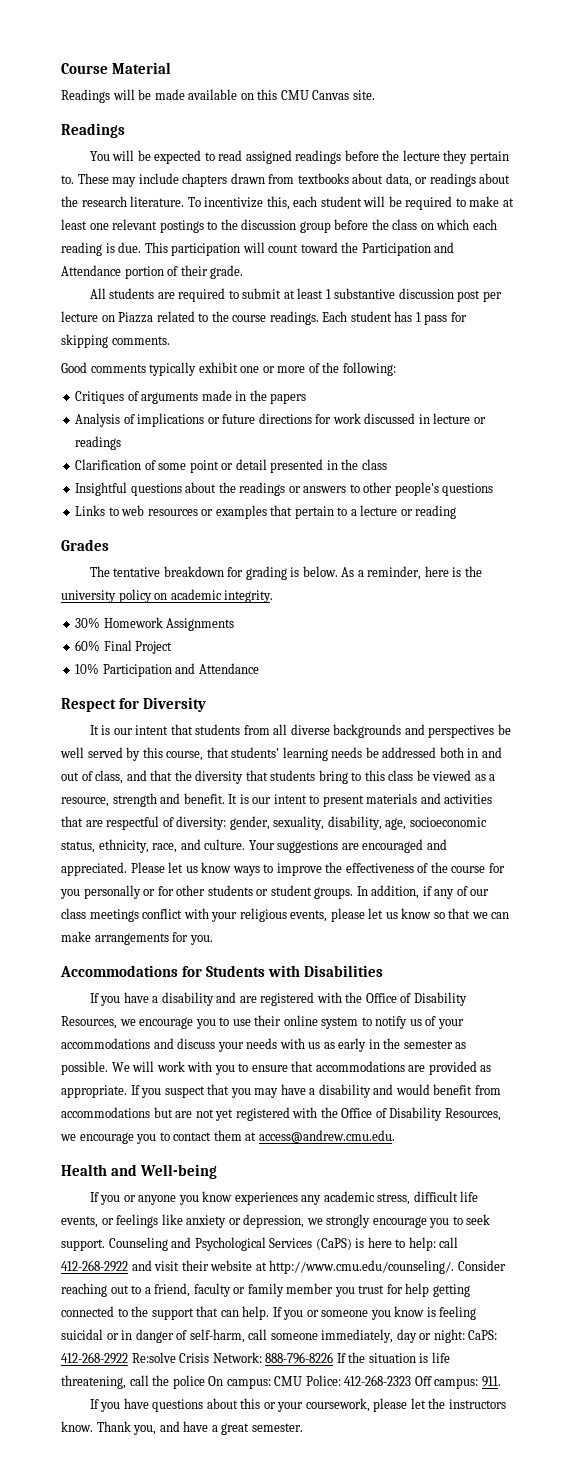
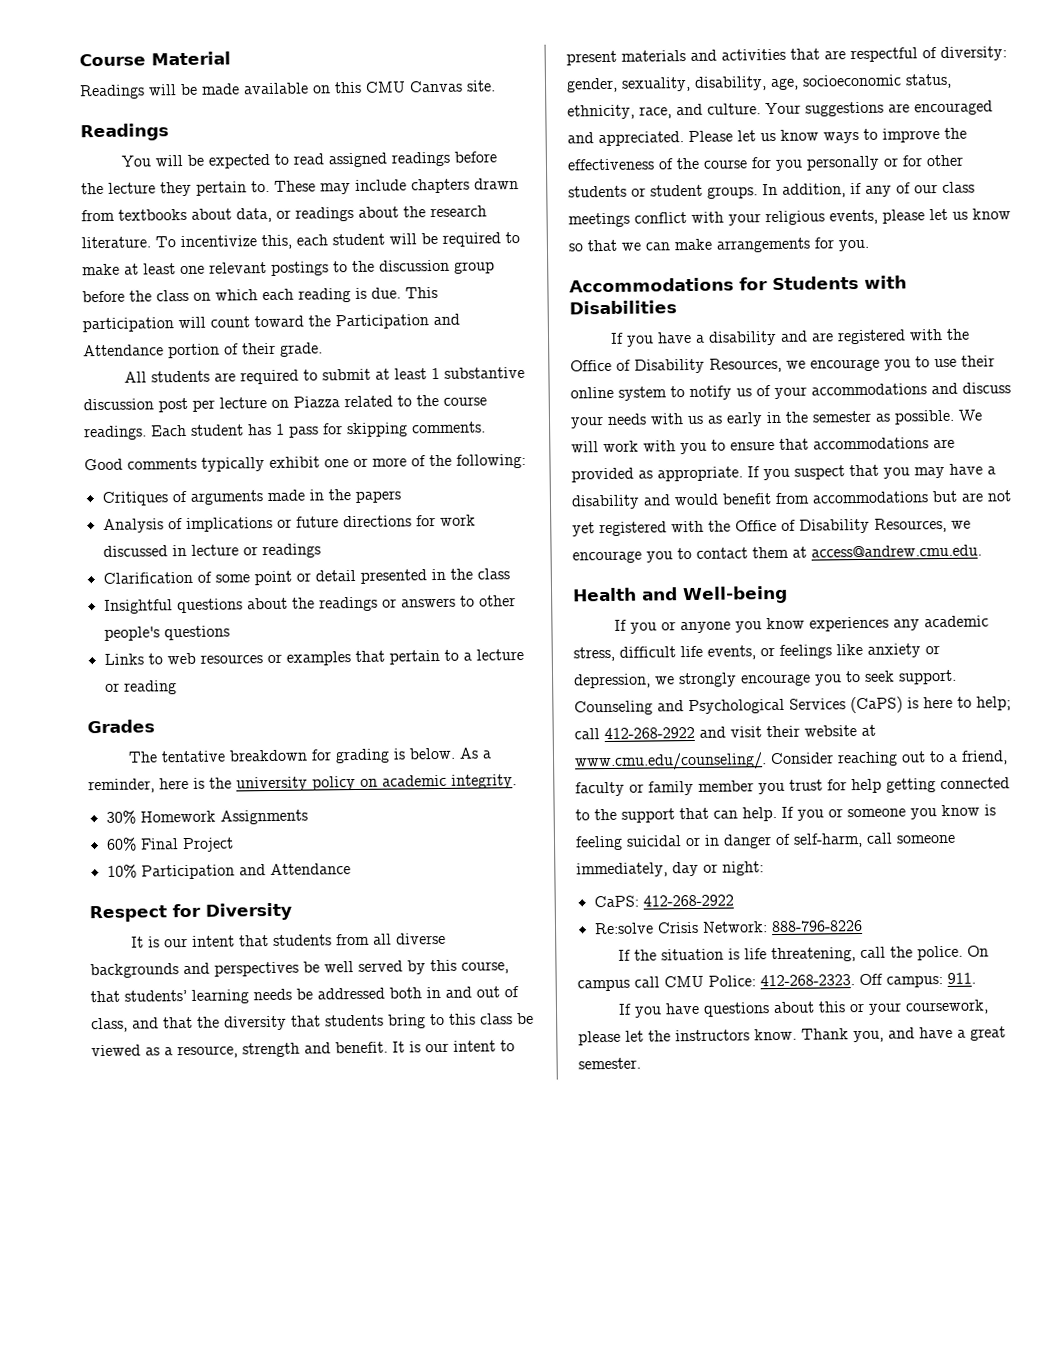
[408,1237,436,1251] help: -> [976,696,1011,711] help;
[269,1260,455,1274] http://www.cmu.edu/counseling/. -> [574,752,767,772] www.cmu.edu/counseling/.
(465, 1336) none -> (764, 868) //
(128, 1358) none -> (734, 900) //
(334, 1358) none -> (863, 926) //
[172,1375,271,1389] police On campus: -> [916,945,989,961] [577,976,660,992] police. On campus call
[344,1375,412,1386] 412-268-2323 -> [760,974,855,987] 412-268-2323.

